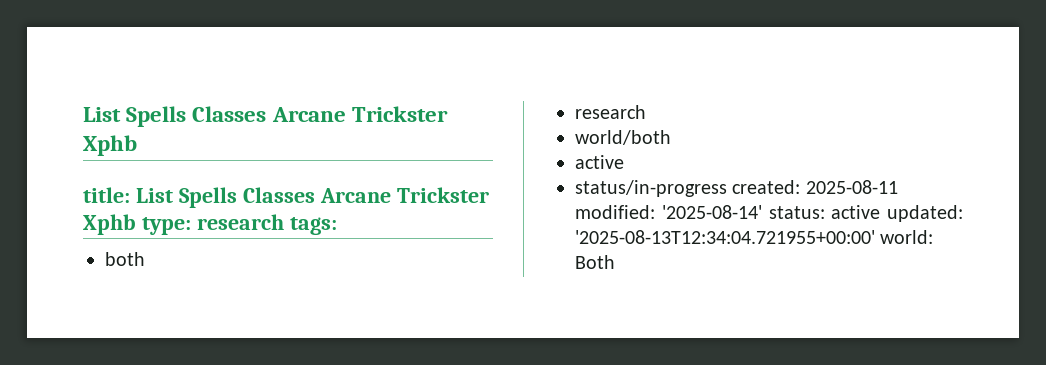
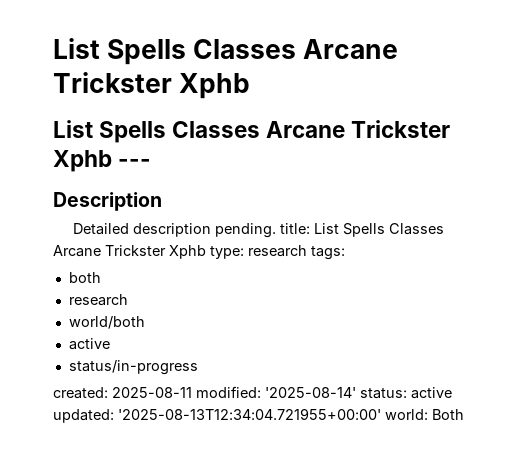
(137, 145) none -> [53,120,451,143] [53,150,152,172] [53,192,162,211] [72,223,276,238] List Spells Classes Arcane Trickster Xphb --- // Description // Detailed description pending.
(727, 188) none -> (198, 367) //

